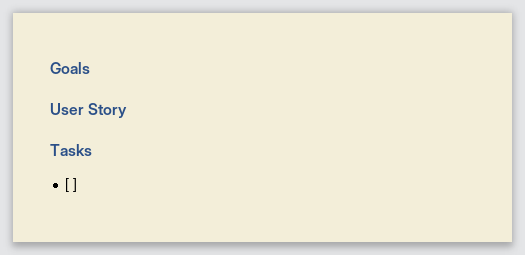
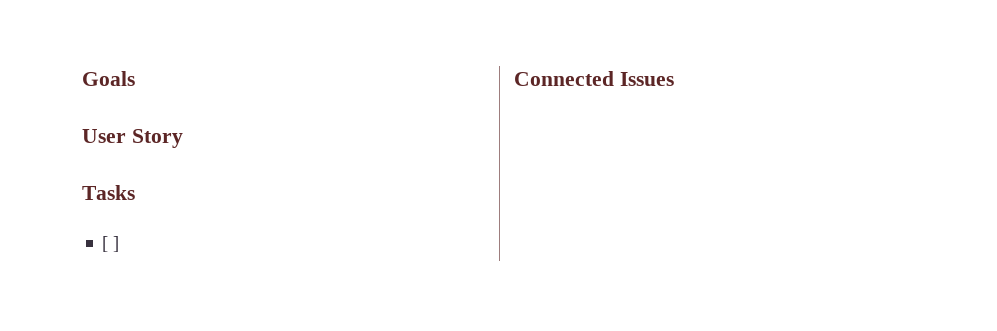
(78, 185) none -> [514,71,674,86] // Connected Issues

